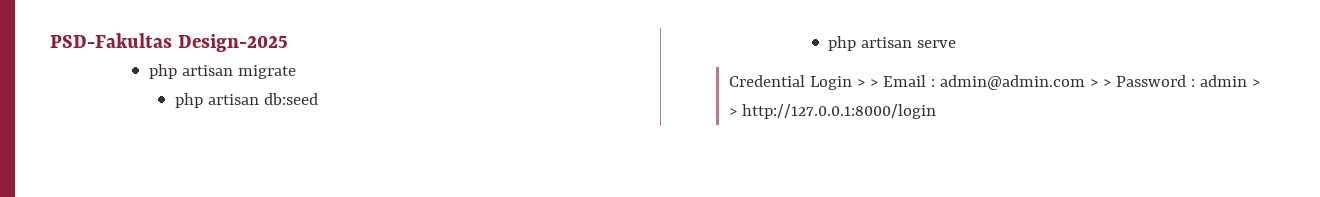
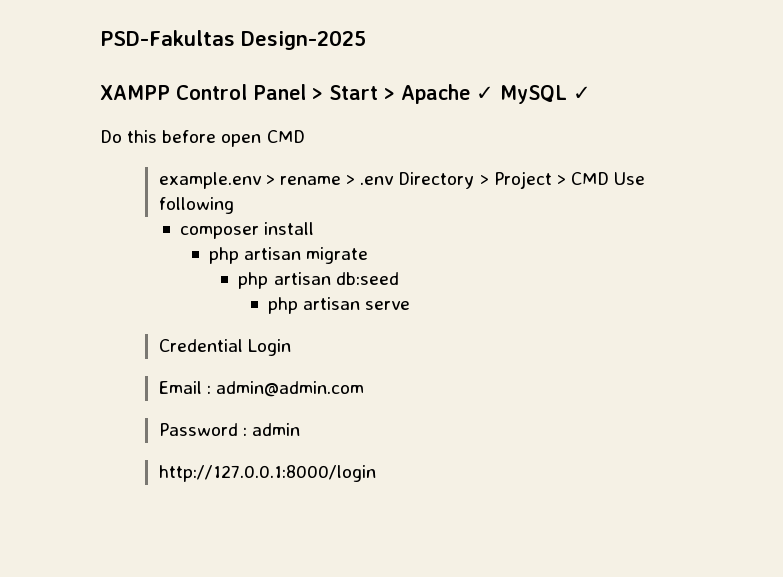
(288, 43) none -> [100,84,591,104] [100,130,305,147] [158,171,646,189] [158,197,234,214] [179,222,314,239] // XAMPP Control Panel > Start > Apache ✓ MySQL ✓ // Do this before open CMD // example.env > rename > .env Directory > Project > CMD Use following // composer install
[857,79,879,87] > > -> (291, 347) //
[1090,79,1112,87] > > -> (364, 389) //
[1252,79,1261,87] [729,108,738,116] > > -> (300, 429) //

